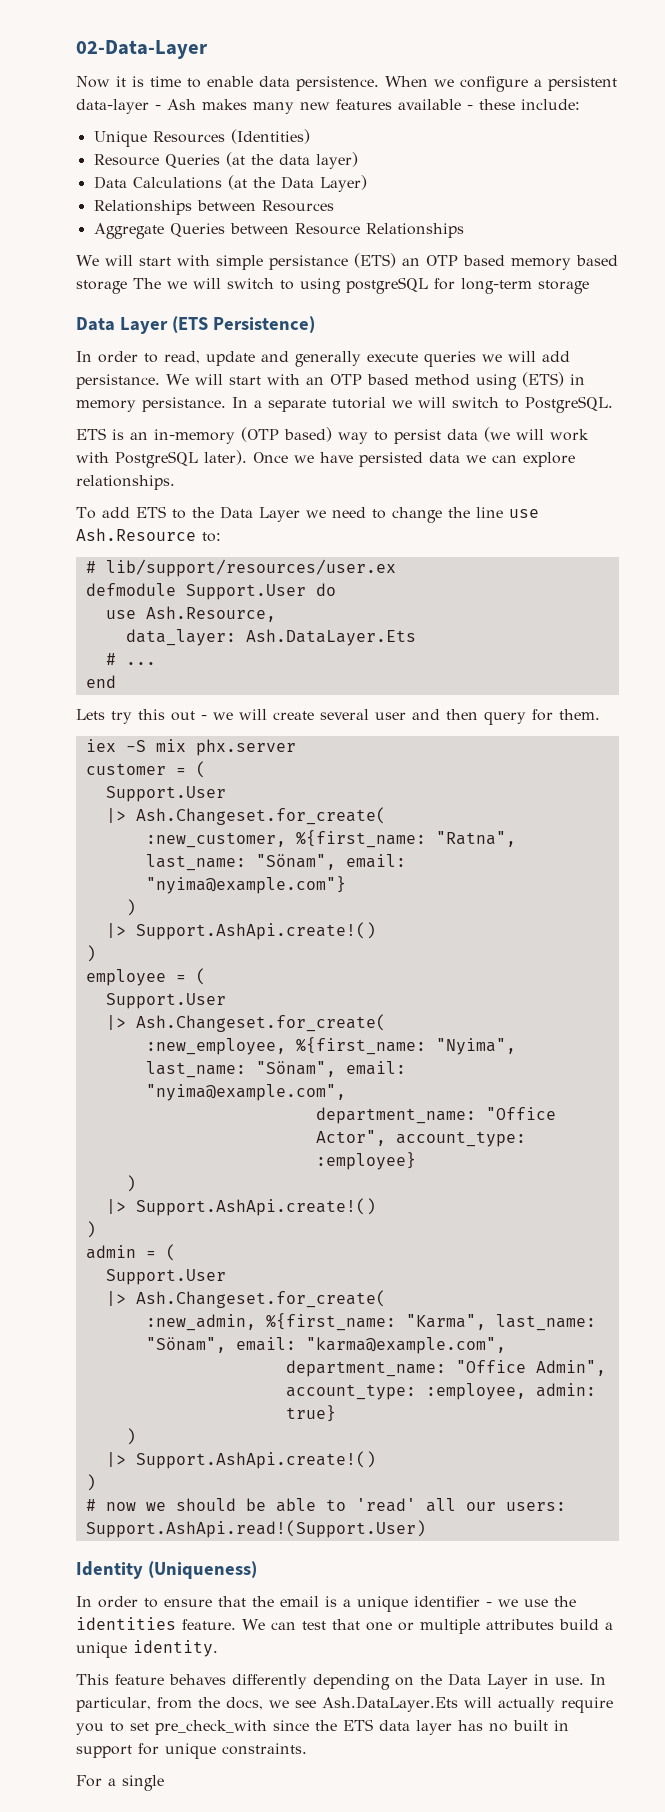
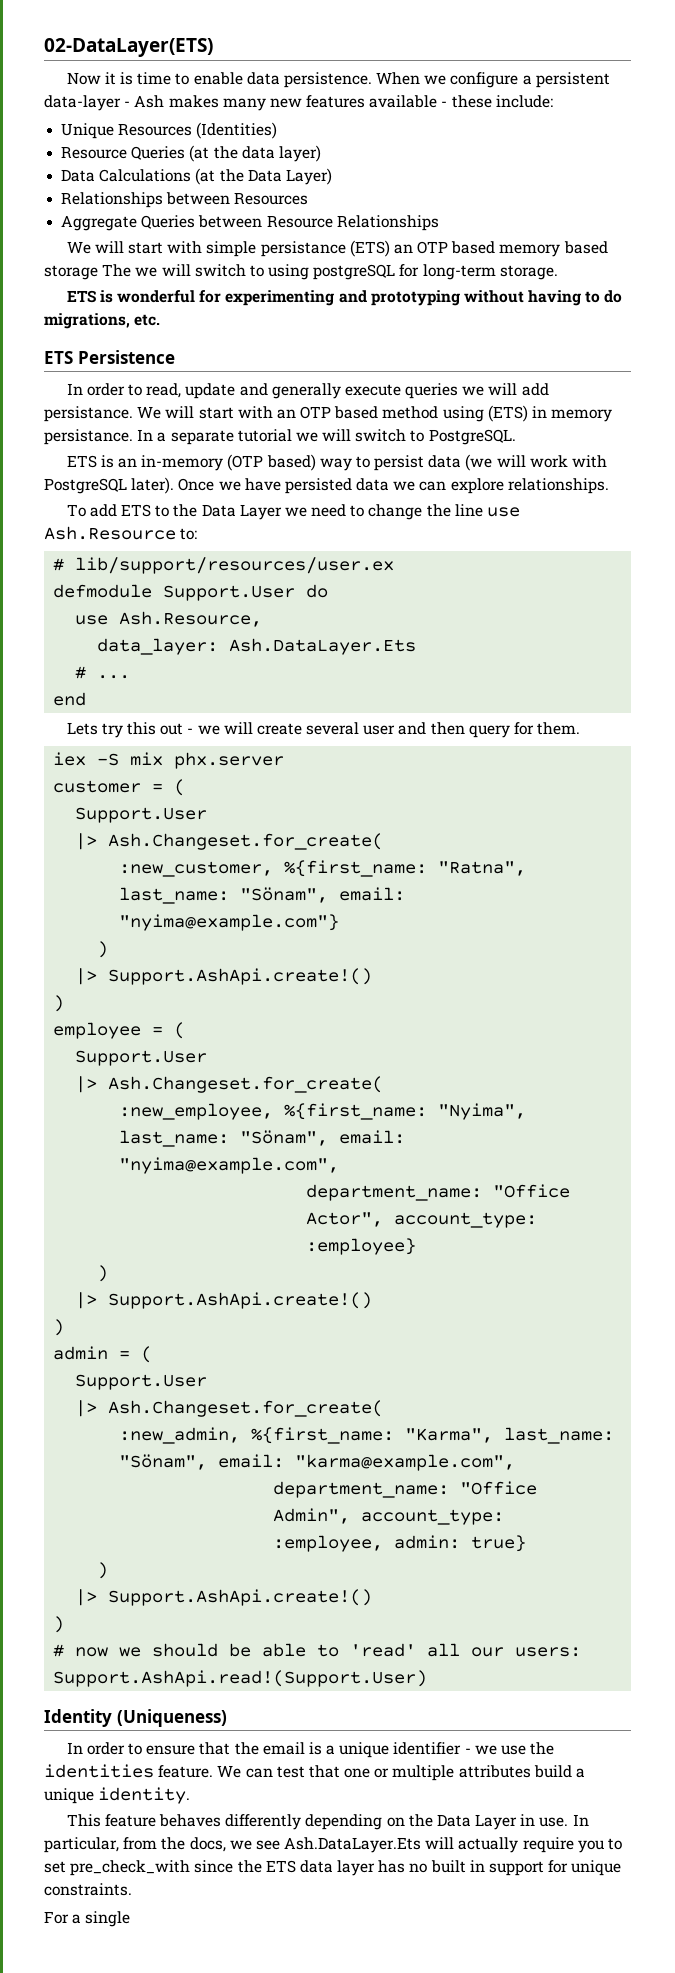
[76,40,208,59] 02-Data-Layer -> [44,38,213,57] 02-DataLayer(ETS)
[538,280,589,294] [76,316,315,334] storage // Data Layer (ETS Persistence) -> [499,265,558,280] [66,290,623,306] [44,313,161,329] [44,350,175,364] storage. // ETS is wonderful for experimenting and prototyping without having to do migrations, etc. // ETS Persistence

